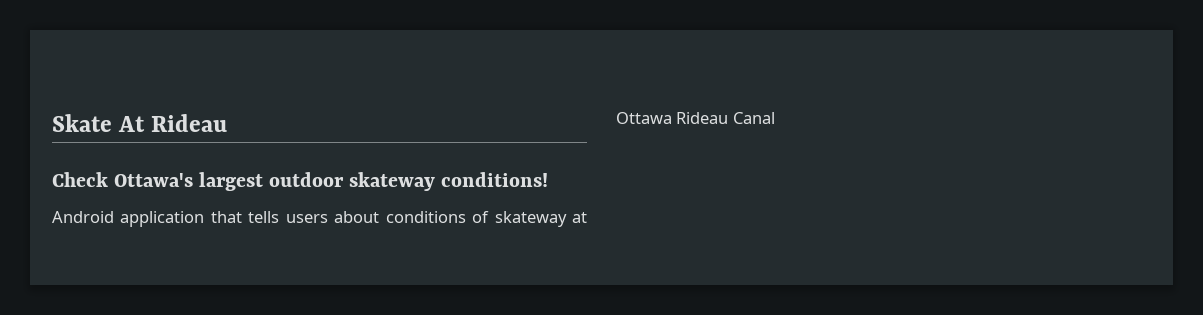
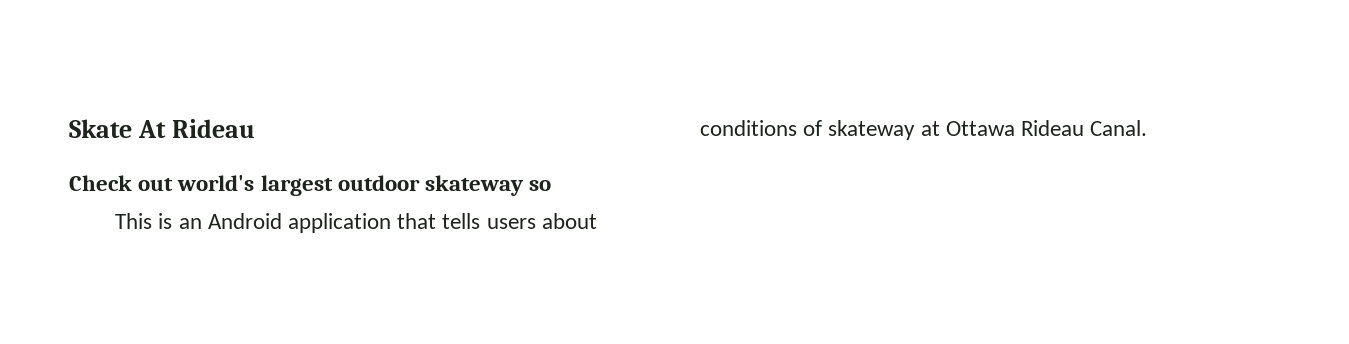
[114,173,194,187] Ottawa's -> [138,175,255,191] out world's
[441,172,549,187] conditions! // -> [529,180,552,191] [115,213,202,229] so // This is an
[732,112,775,124] Canal -> [1090,120,1148,136] Canal.

